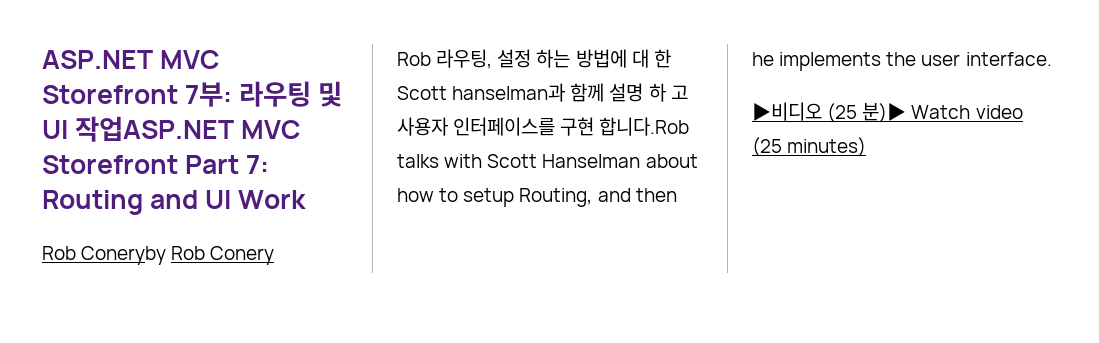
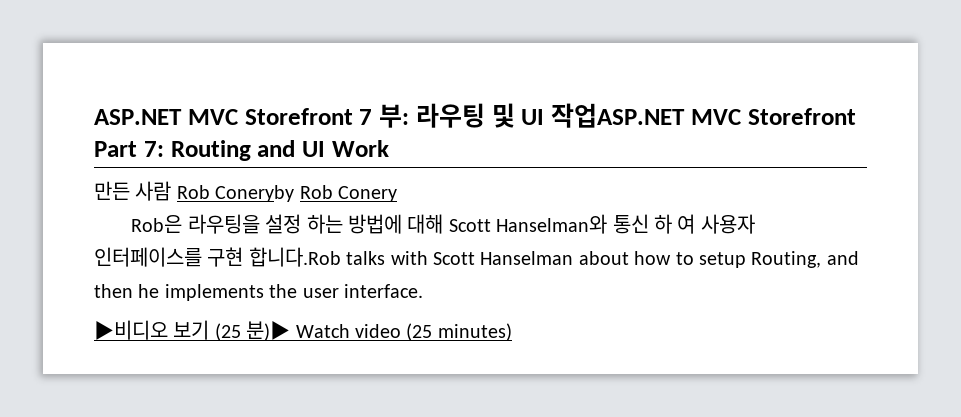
[185,82,233,107] 7부: -> [359,104,409,128] 7 부:
(307, 199) none -> [94,181,172,201] 만든 사람
[397,49,493,69] Rob 라우팅, -> [131,214,260,234] Rob은 라우팅을
[631,49,671,68] [397,83,688,102] 대 한 Scott hanselman과 함께 설명 하 고 -> [407,214,696,234] 대해 Scott Hanselman와 통신 하 여
(822, 111) none -> [173,320,210,340] 보기

